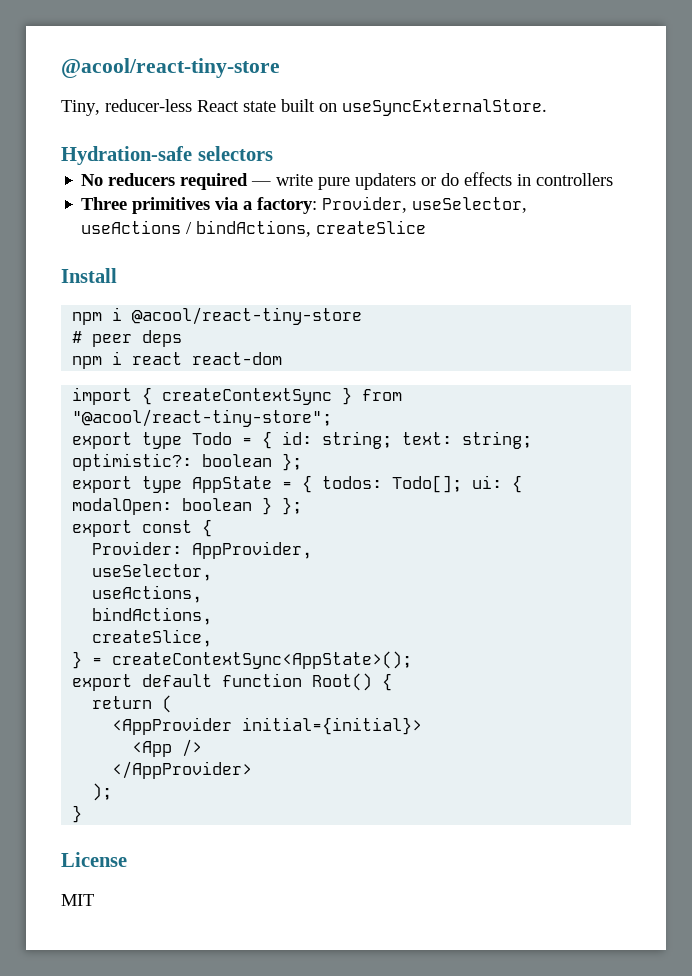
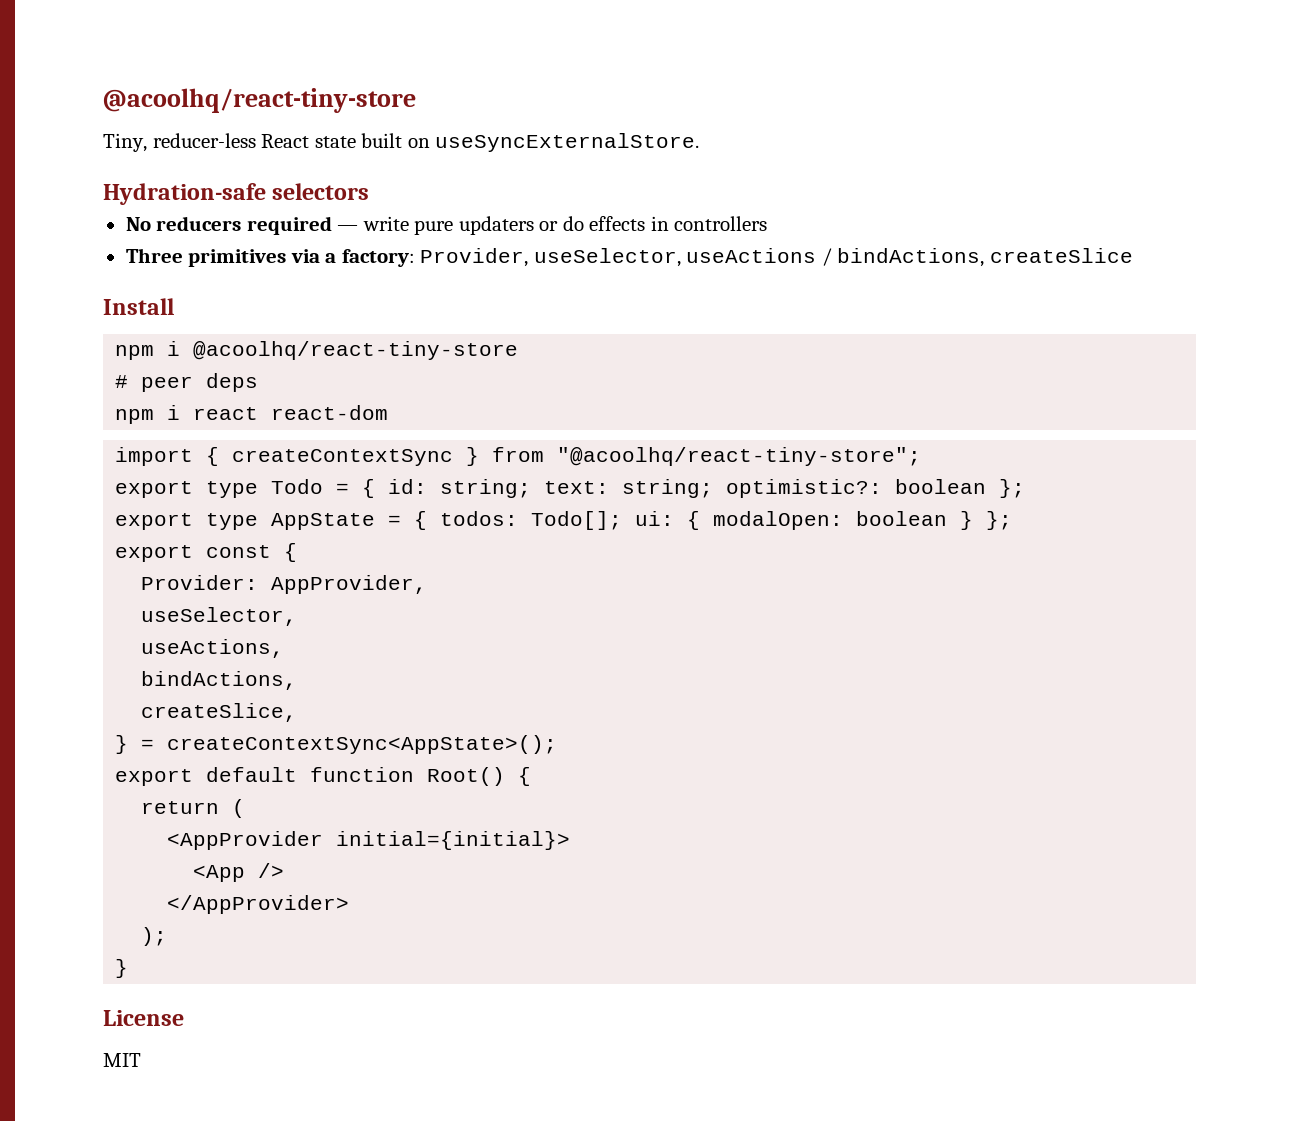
[61,58,280,78] @acool/react-tiny-store -> [103,88,416,113] @acoolhq/react-tiny-store
[132,307,363,325] @acool/react-tiny-store -> [193,341,519,360] @acoolhq/react-tiny-store
[72,409,333,427] "@acool/react-tiny-store"; -> [557,447,922,466] "@acoolhq/react-tiny-store";

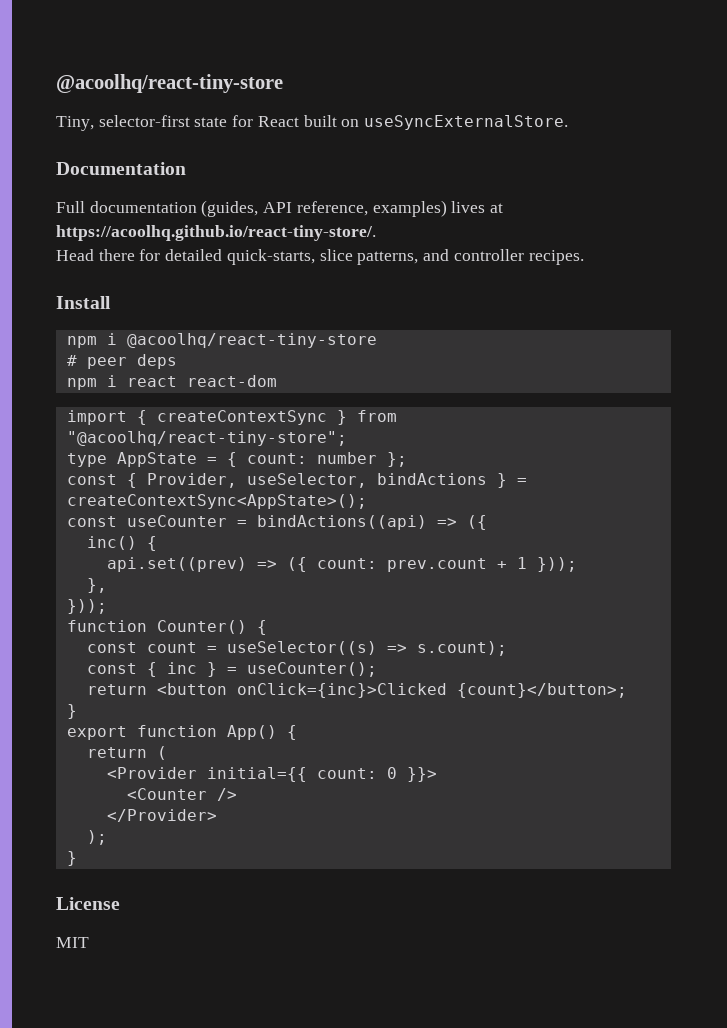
[152,133,356,148] reducer-less React state -> [98,115,299,127] selector-first state for React
[103,183,370,205] [125,216,768,235] [125,248,1133,267] Hydration-safe selectors // No reducers required — write pure updaters or do effects in controllers // Three primitives via a factory: Provider, useSelector, useActions / bindActions, createSlice -> [56,162,186,175] [56,200,504,217] [56,225,376,241] [56,249,584,265] Documentation // Full documentation (guides, API reference, examples) lives at https://acoolhq.github.io/react-tiny-store/. // Head there for detailed quick-starts, slice patterns, and controller recipes.
[115,479,1026,498] [115,511,1013,530] [115,543,298,562] [141,575,428,594] [141,607,298,626] [141,639,285,658] [141,671,298,690] [141,703,298,722] export type Todo = { id: string; text: string; optimistic?: boolean }; // export type AppState = { todos: Todo[]; ui: { modalOpen: boolean } }; // export const { // Provider: AppProvider, // useSelector, // useActions, // bindActions, // createSlice, // -> [66,452,407,467] [66,473,487,488] type AppState = { count: number }; // const { Provider, useSelector, bindActions
[115,767,532,786] [141,799,246,818] [167,831,571,850] [193,865,246,882] export default function Root() { // return ( // <AppProvider initial={initial}> // <App -> [66,515,487,530] [86,536,157,551] [106,557,577,572] [86,578,107,593] [66,599,107,614] [66,620,267,635] [86,641,507,656] [86,662,377,677] [86,683,627,698] [66,704,77,719] [66,725,297,740] [86,746,167,760] [106,767,437,782] [126,788,207,800] const useCounter = bindActions((api) => ({ // inc() { // api.set((prev) => ({ count: prev.count + 1 })); // }, // })); // function Counter() { // const count = useSelector((s) => s.count); // const { inc } = useCounter(); // return <button onClick={inc}>Clicked {count}</button>; // } // export function App() { // return ( // <Provider initial={{ count: 0 }}> // <Counter
[167,895,350,914] </AppProvider> -> [106,809,217,822] </Provider>

